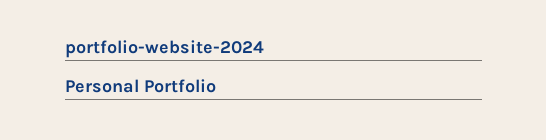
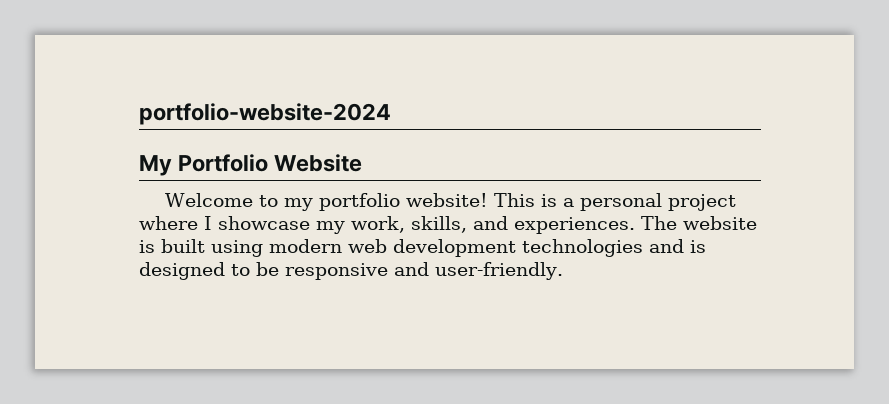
[65,79,216,93] Personal Portfolio -> [139,154,363,176] [165,193,737,211] [139,216,757,234] [139,239,706,257] [139,262,563,280] My Portfolio Website // Welcome to my portfolio website! This is a personal project where I showcase my work, skills, and experiences. The website is built using modern web development technologies and is designed to be responsive and user-friendly.

